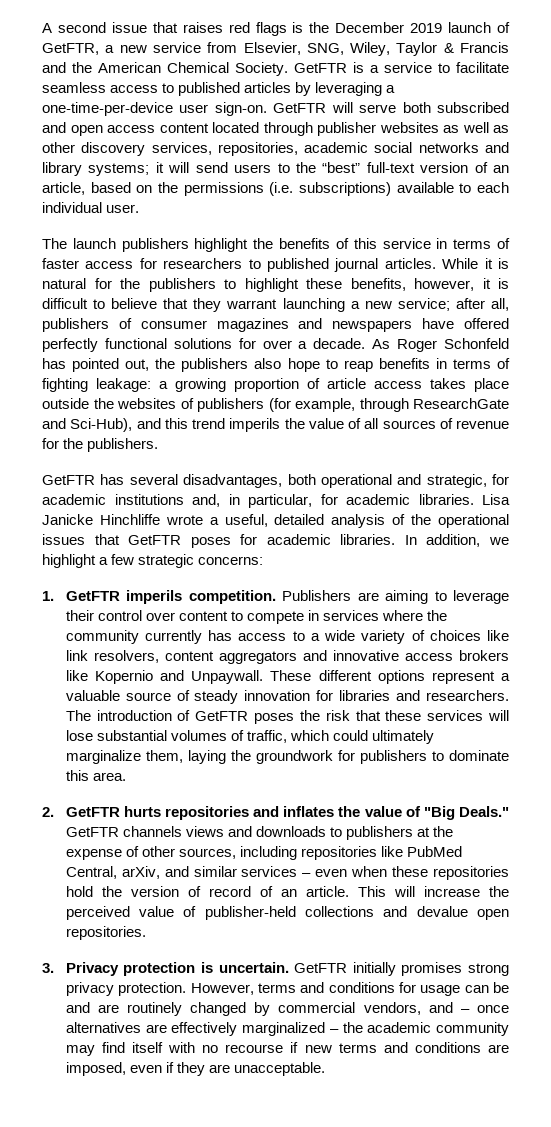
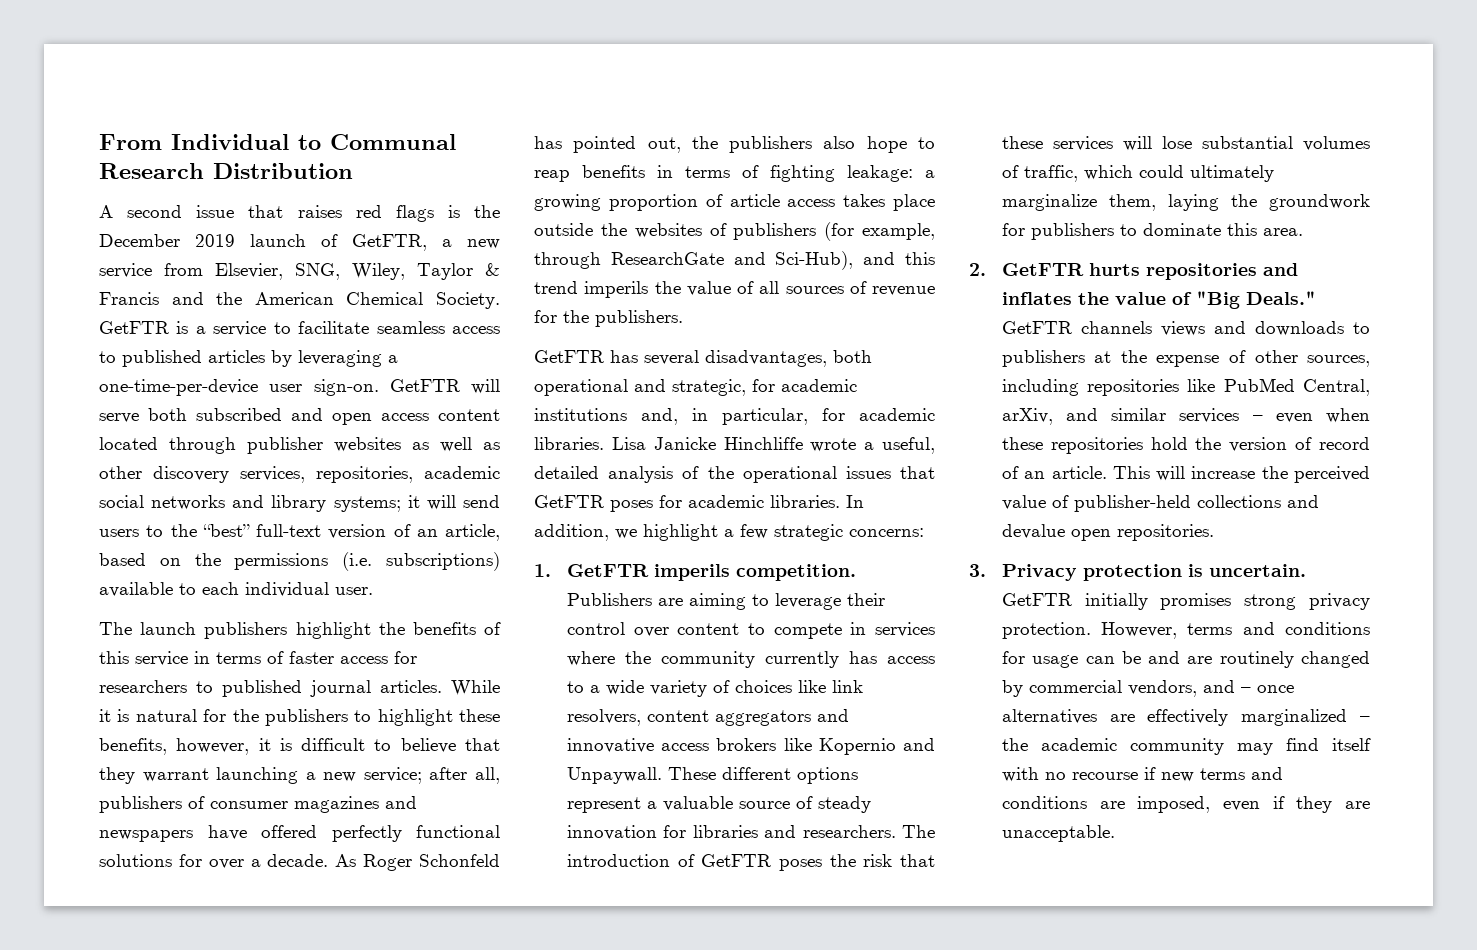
(42, 28) none -> [99,134,456,150] [99,163,353,179] From Individual to Communal Research Distribution //

